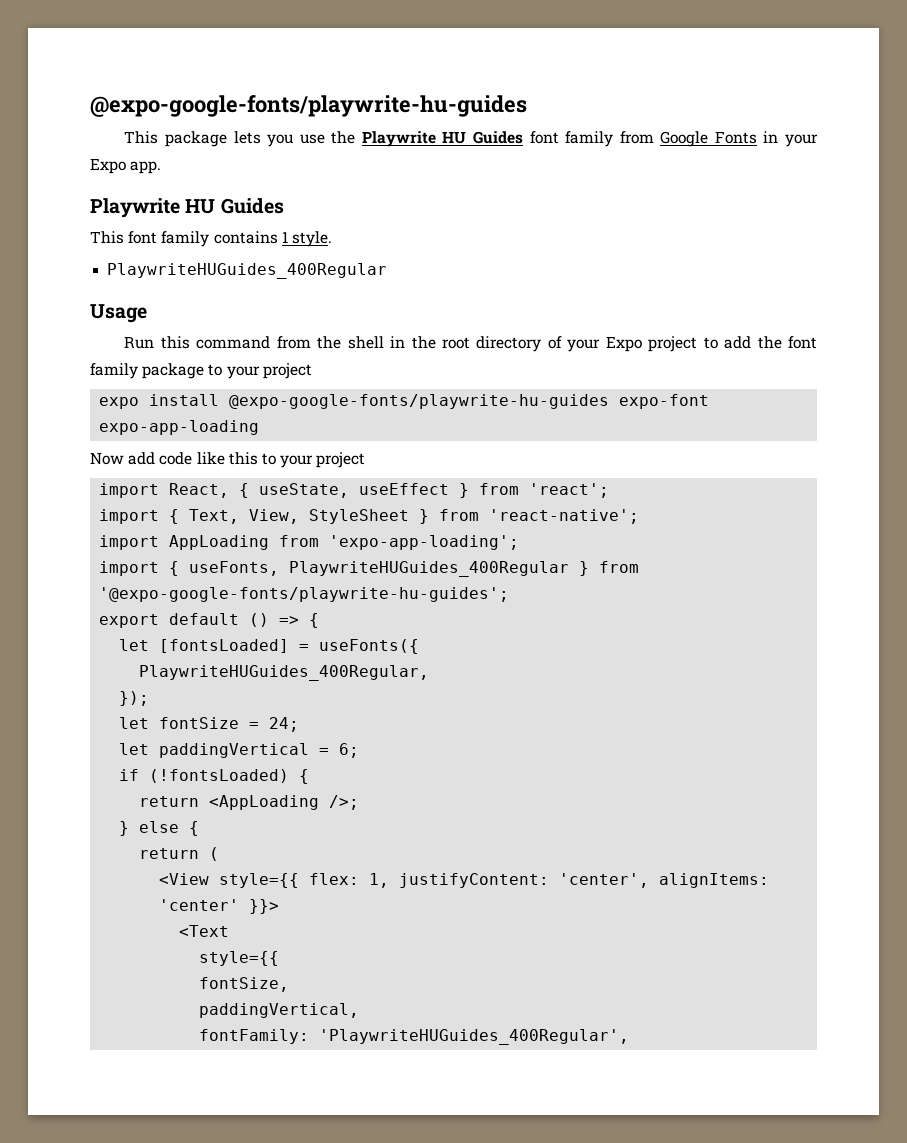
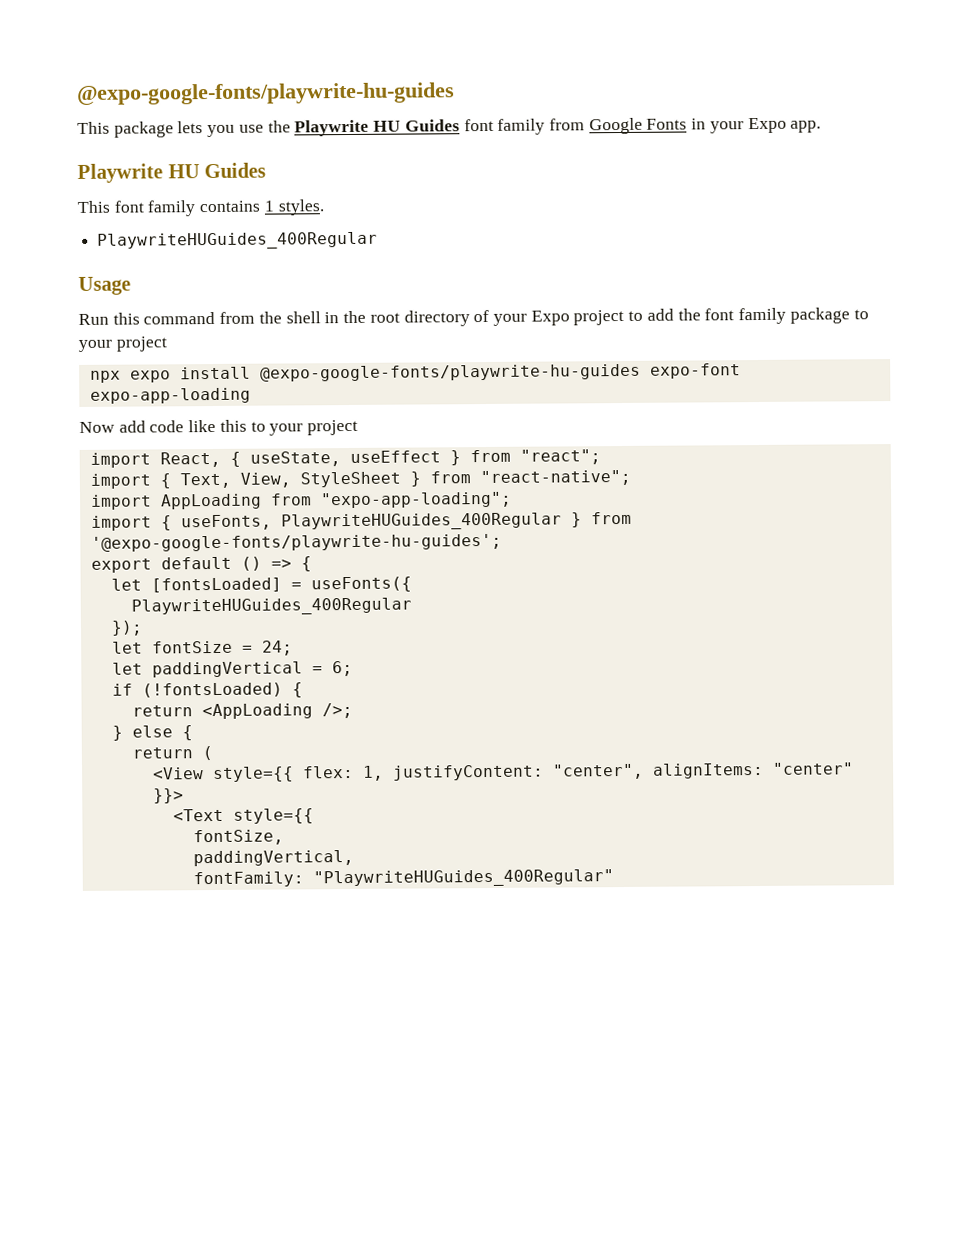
[291,231,332,247] style. -> [277,199,324,216] styles.
(312, 371) none -> [89,370,121,383] npx
[529,483,610,498] 'react'; -> [519,449,601,465] "react";
[489,509,640,524] 'react-native'; -> [479,469,631,487] "react-native";
[329,535,520,550] 'expo-app-loading'; -> [320,491,512,509] "expo-app-loading";
[139,665,430,681] PlaywriteHUGuides_400Regular, -> [130,597,412,616] PlaywriteHUGuides_400Regular
[559,873,770,888] [159,899,240,911] 'center', alignItems: 'center' -> [552,762,854,780] "center", alignItems: "center"
(230, 931) // -> (224, 815) none
[319,1029,630,1045] 'PlaywriteHUGuides_400Regular', -> [312,869,614,888] "PlaywriteHUGuides_400Regular"

